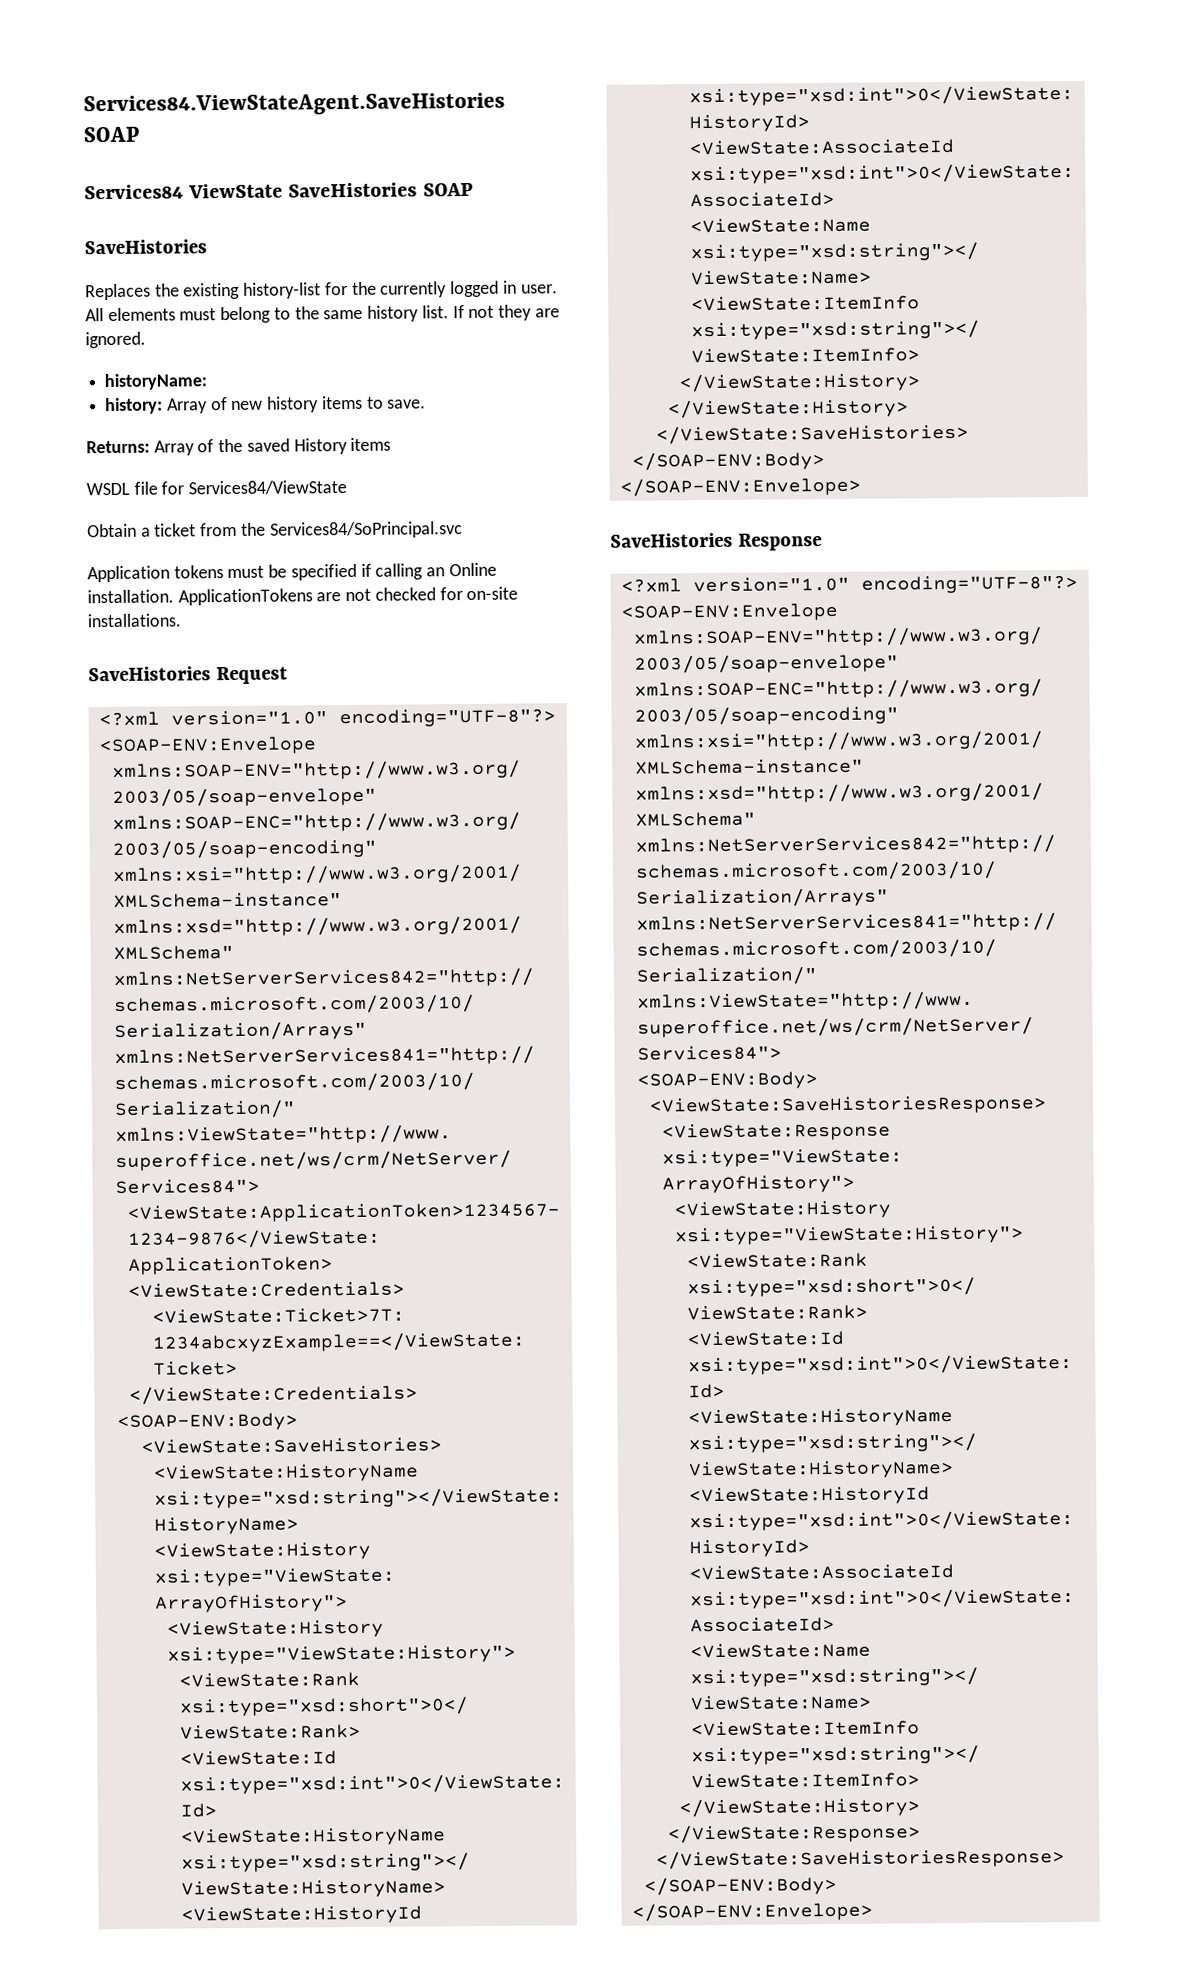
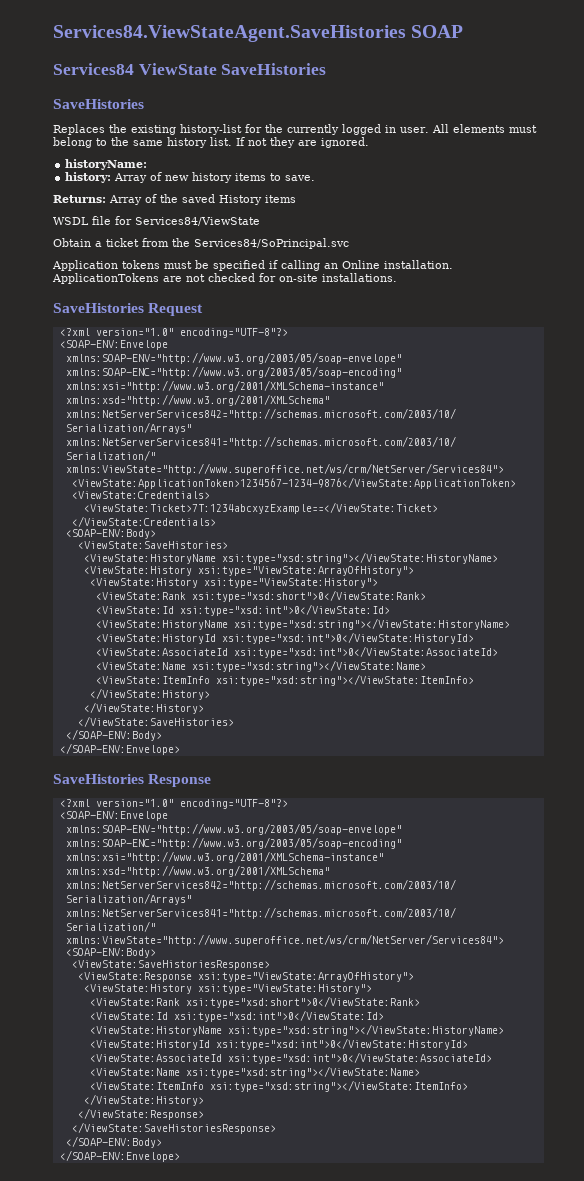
[422,182,473,197] SOAP -> (327, 69) none

